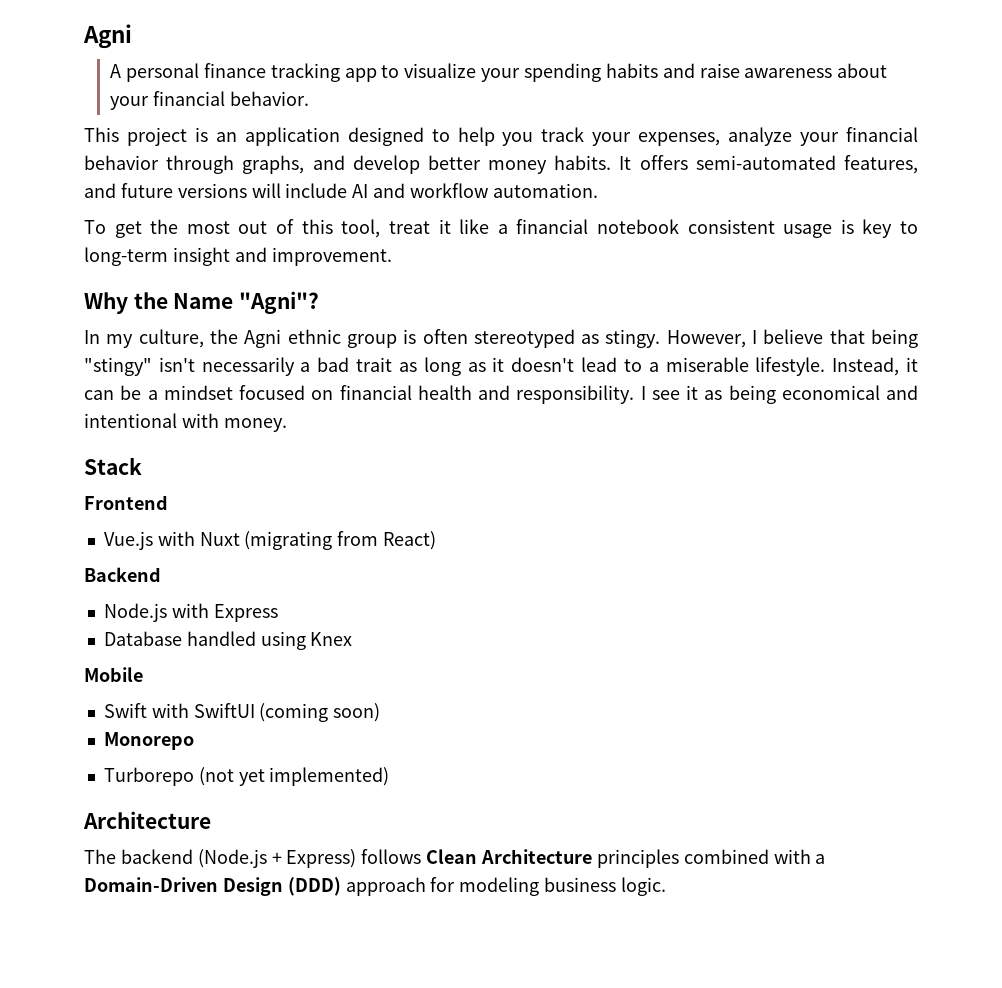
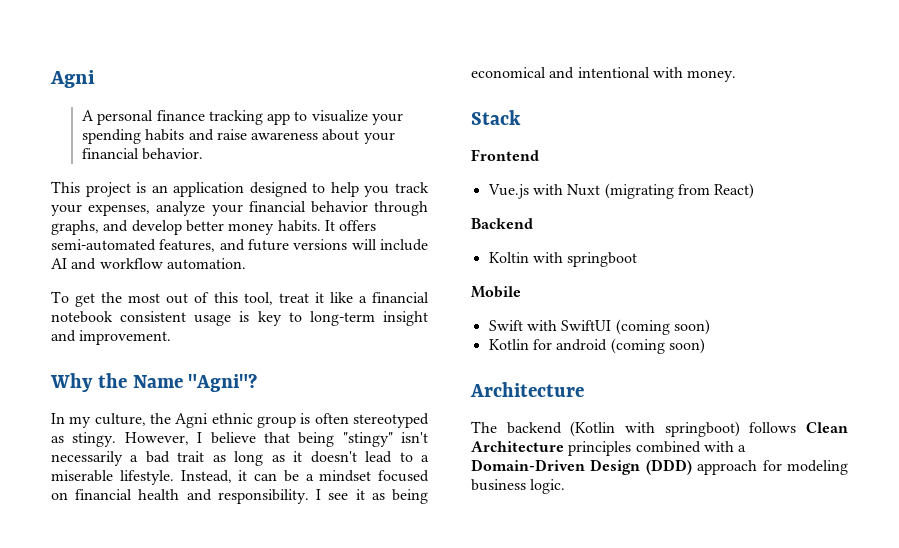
[103,603,278,622] [103,631,353,650] Node.js with Express // Database handled using Knex -> [488,252,638,267] Koltin with springboot
[103,732,194,750] [103,767,390,786] Monorepo // Turborepo (not yet implemented) -> [488,338,705,354] Kotlin for android (coming soon)
[197,849,357,868] (Node.js + Express) -> [570,421,740,437] (Kotlin with springboot)

